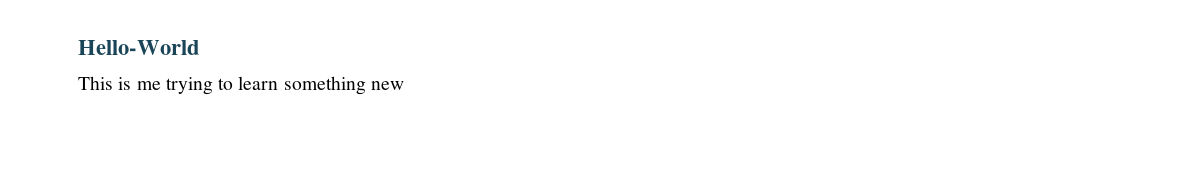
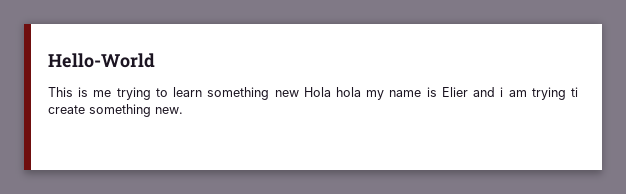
(404, 85) none -> [303,87,578,100] [48,104,183,117] Hola hola my name is Elier and i am trying ti create something new.

